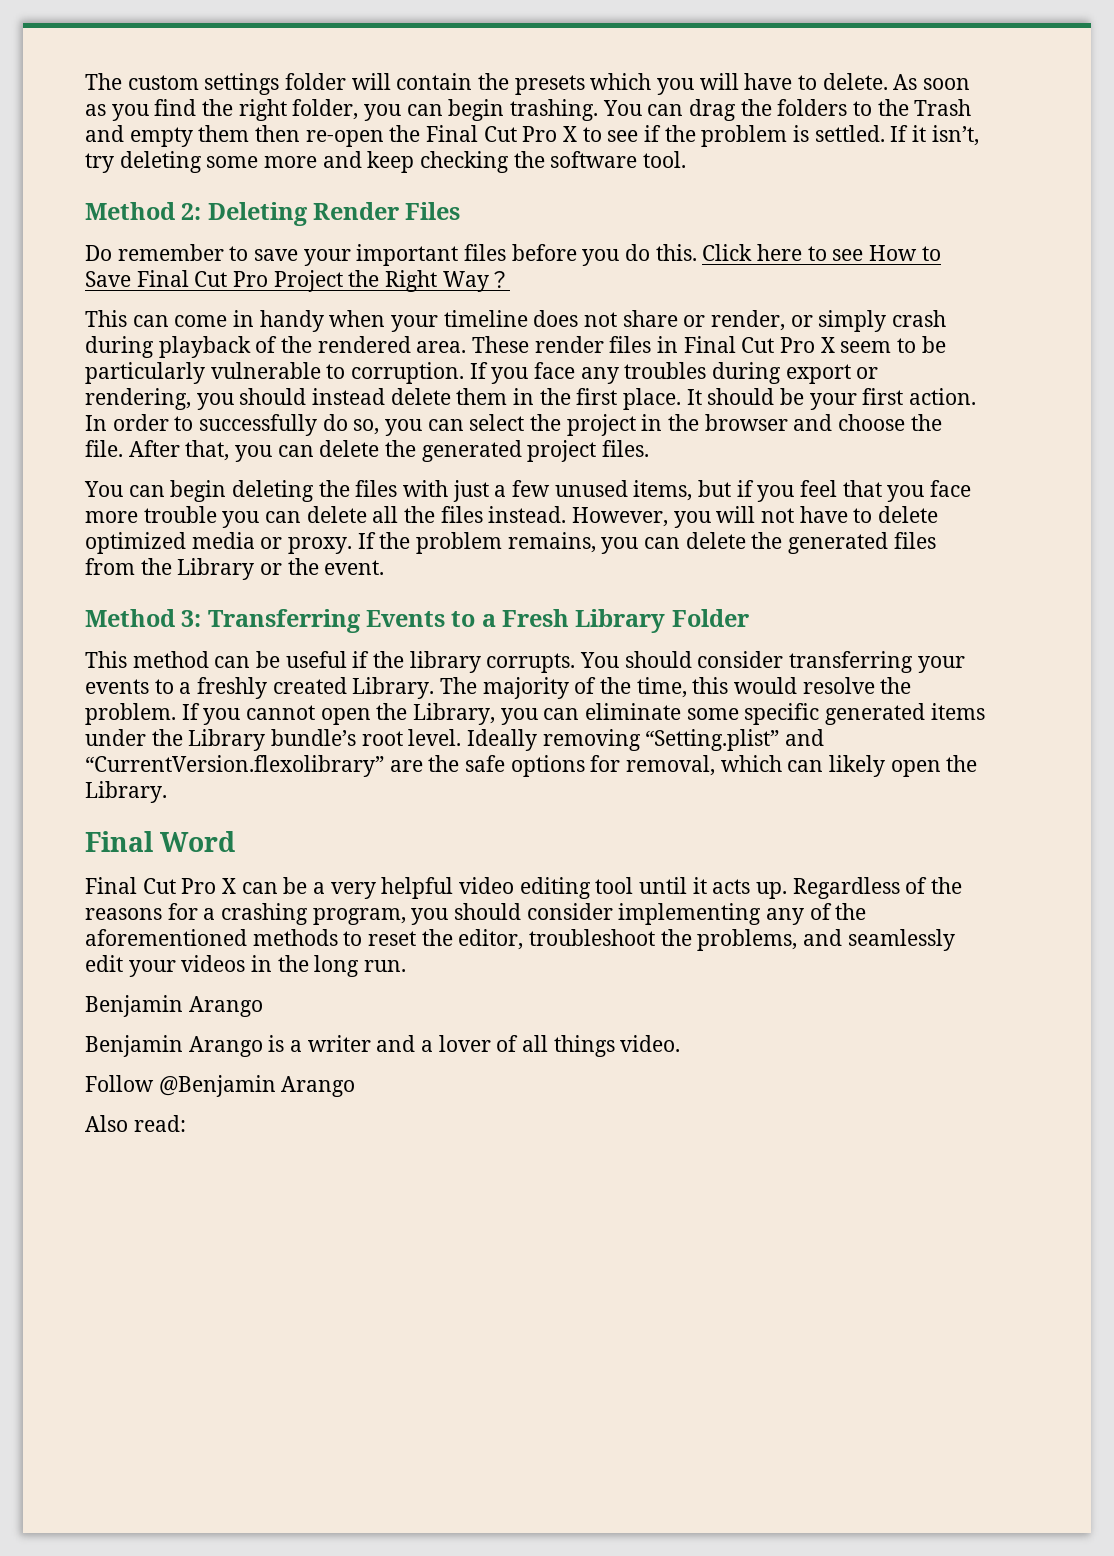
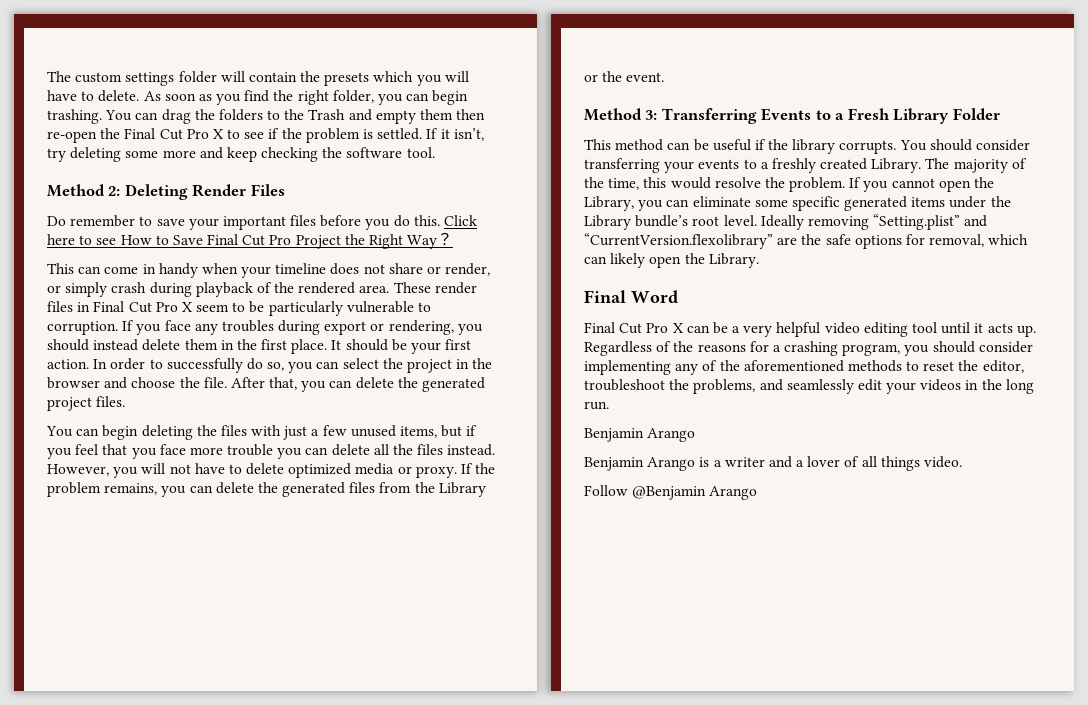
[85,1115,186,1132] // Also read: -> (758, 493) none

